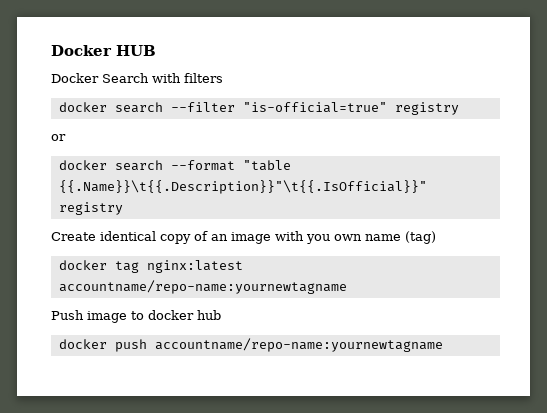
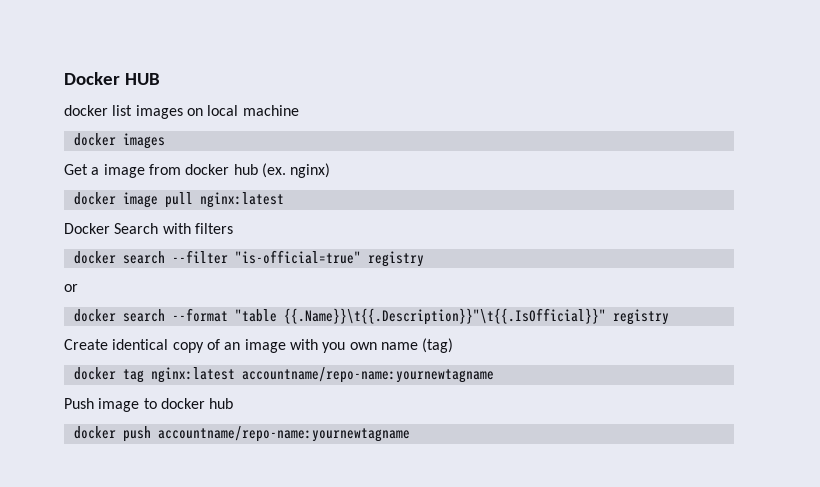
(156, 50) none -> [64,105,299,119] [73,133,165,149] [64,163,331,178] [73,192,284,208] // docker list images on local machine // docker images // Get a image from docker hub (ex. nginx) // docker image pull nginx:latest

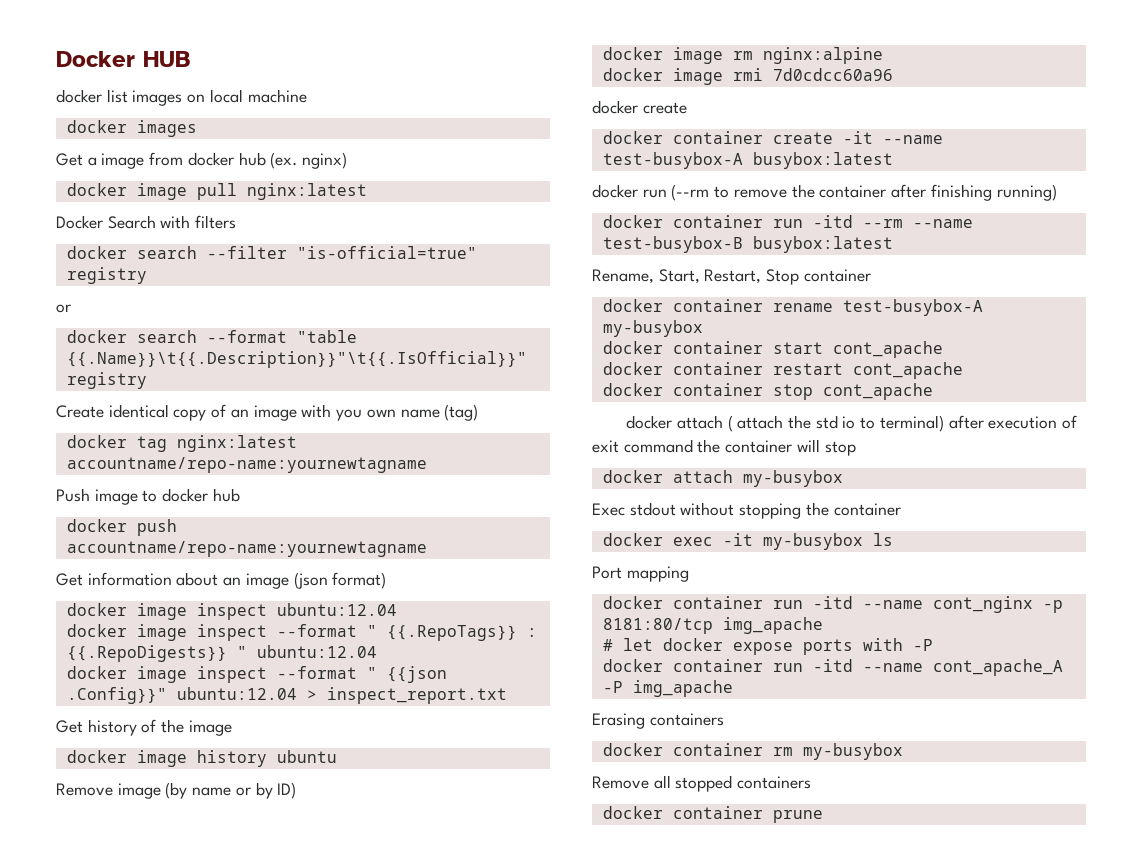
(410, 434) none -> [56,572,387,589] [66,603,397,620] [66,624,537,641] [66,645,377,662] [66,666,447,683] [66,687,507,704] [56,719,232,736] [66,750,337,767] [56,782,297,799] [602,47,883,64] [602,68,893,85] [592,100,687,114] [602,131,943,144] [602,152,893,169] [592,184,1057,201] [602,215,973,228] [602,236,893,253] [592,269,871,285] [602,299,983,316] [602,320,703,337] [602,341,943,358] [602,362,963,379] [602,383,933,400] [626,415,1078,432] [592,439,856,456] [602,470,843,487] [592,502,901,519] [602,533,893,550] [592,566,689,582] [602,596,1063,613] [602,617,823,634] [602,638,933,655] [602,659,1063,676] [602,680,733,697] [592,713,724,729] [602,743,903,760] [592,775,812,792] [602,806,823,823] // Get information about an image (json format) // docker image inspect ubuntu:12.04 // docker image inspect --format " {{.RepoTags}} : {{.RepoDigests}} " ubuntu:12.04 // docker image inspect --format " {{json .Config}}" ubuntu:12.04 > inspect_report.txt // Get history of the image // docker image history ubuntu // Remove image (by name or by ID) // docker image rm nginx:alpine // docker image rmi 7d0cdcc60a96 // docker create // docker container create -it --name test-busybox-A busybox:latest // docker run (--rm to remove the container after finishing running) // docker container run -itd --rm --name test-busybox-B busybox:latest // Rename, Start, Restart, Stop container // docker container rename test-busybox-A my-busybox // docker container start cont_apache // docker container restart cont_apache // docker container stop cont_apache // docker attach ( attach the std io to terminal) after execution of exit command the container will stop // docker attach my-busybox // Exec stdout without stopping the container // docker exec -it my-busybox ls // Port mapping // docker container run -itd --name cont_nginx -p 8181:80/tcp img_apache // # let docker expose ports with -P // docker container run -itd --name cont_apache_A -P img_apache // Erasing containers // docker container rm my-busybox // Remove all stopped containers // docker container prune

